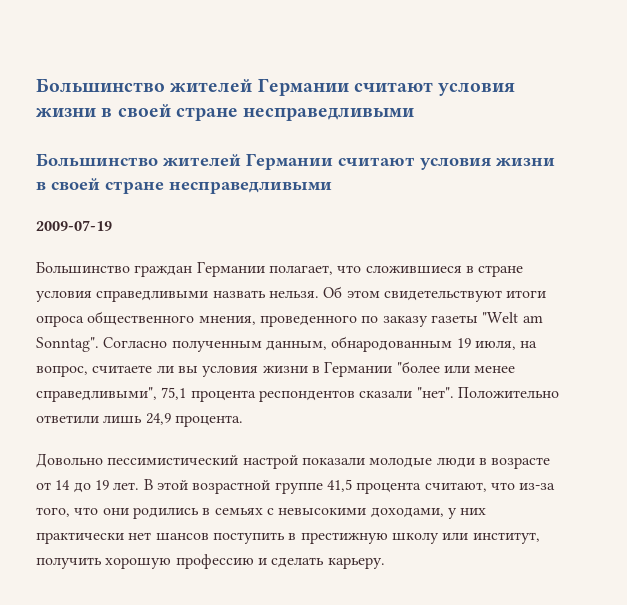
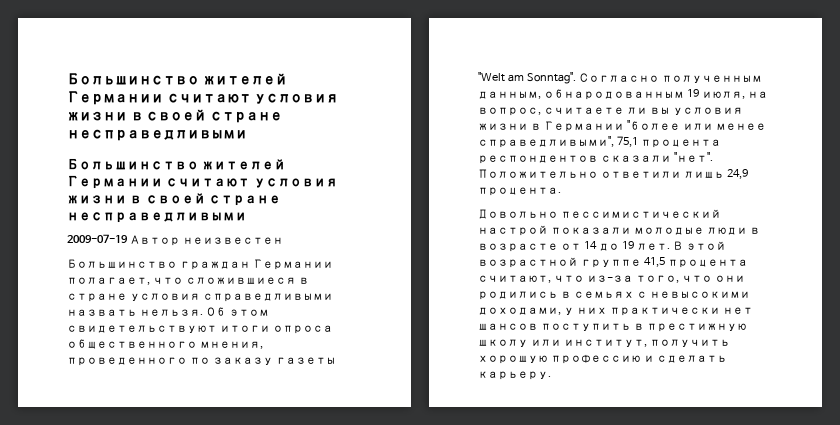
(112, 225) none -> [129,235,283,246] Автор неизвестен

